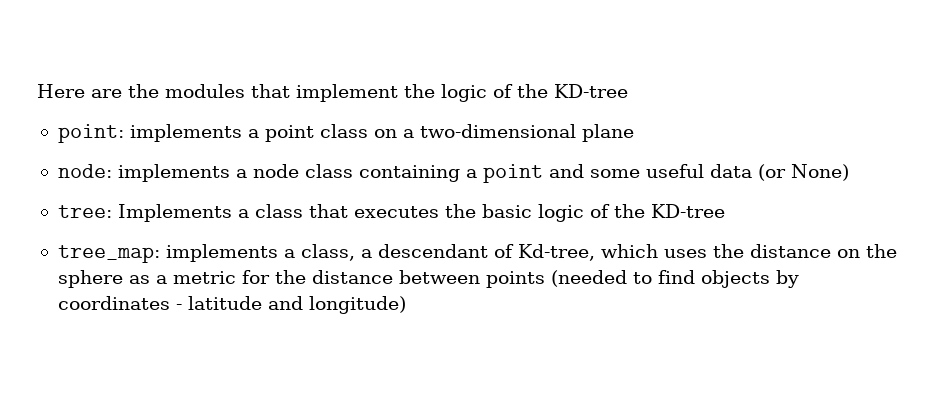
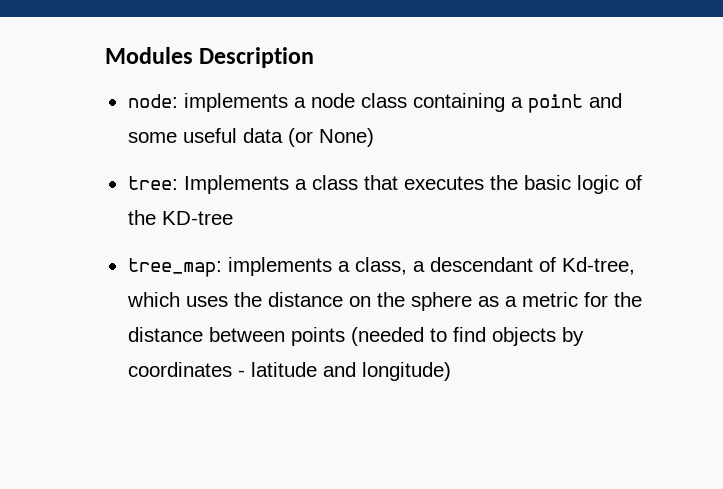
[37,84,628,102] [57,124,634,143] Here are the modules that implement the logic of the KD-tree // point: implements a point class on a two-dimensional plane -> [105,47,315,68] Modules Description

